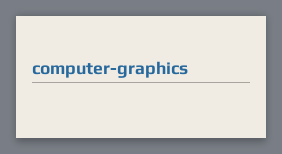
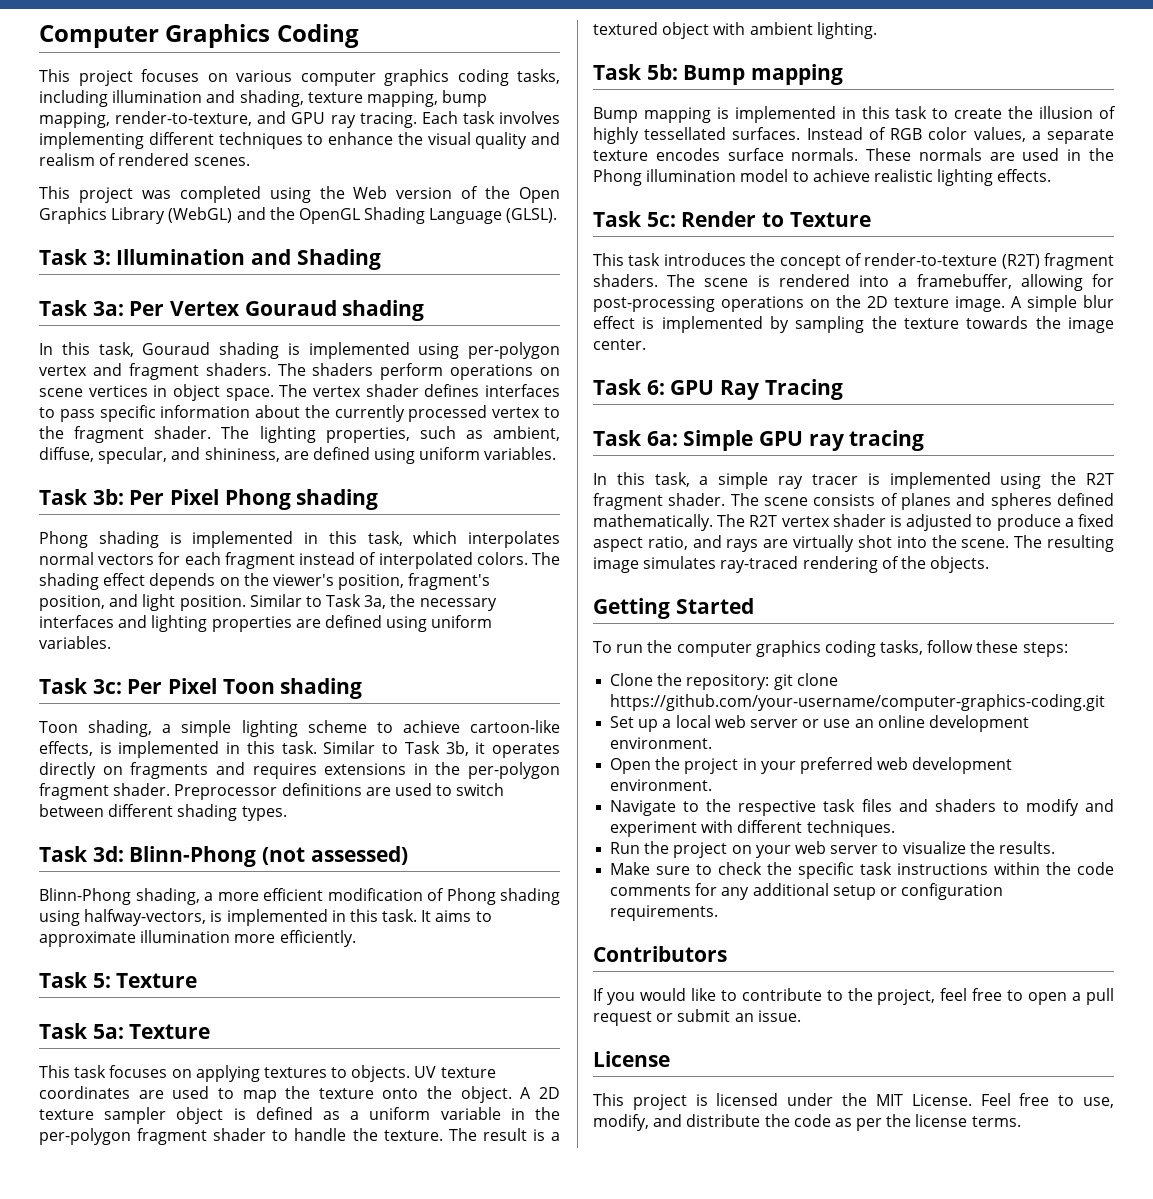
[32,61,188,78] computer-graphics -> [39,24,359,48] [39,69,560,86] [39,90,488,107] [39,111,560,128] [39,132,560,149] [39,153,250,166] [39,186,560,203] [39,207,558,224] [39,249,381,270] [39,300,425,321] [39,342,560,359] [39,363,560,380] [39,384,560,401] [39,405,560,422] [39,426,560,443] [39,447,557,464] [39,489,379,510] [39,531,560,548] [39,552,560,569] [39,573,491,590] [39,594,497,611] [39,615,493,632] [39,636,111,649] [39,678,363,699] [39,720,560,737] [39,741,560,758] [39,762,560,779] [39,783,505,800] [39,804,287,821] [39,846,408,867] [39,888,560,905] [39,909,492,926] [39,930,356,947] [39,972,198,988] [39,1023,211,1039] [39,1065,496,1082] [39,1086,560,1103] [39,1107,560,1124] [39,1128,561,1145] [593,22,877,39] [593,64,843,85] [593,106,1117,123] [593,127,1114,144] [593,148,1114,161] [593,169,1052,186] [593,211,871,227] [593,253,1114,270] [593,274,1114,291] [593,295,1114,312] [593,316,1114,333] [593,339,646,350] [593,379,843,400] [593,430,925,451] [593,472,1114,489] [593,493,1114,510] [593,514,1114,531] [593,535,1114,552] [593,556,990,573] [593,598,754,619] [593,640,1068,657] [610,673,838,690] [610,694,1106,711] [610,715,1029,732] [610,737,713,749] [610,757,1013,774] [610,779,713,791] [610,799,1114,816] [610,820,895,837] [610,841,1055,858] [610,862,1114,879] [610,883,1004,900] [610,905,719,921] [593,946,727,962] [593,988,1114,1005] [593,1009,801,1026] [593,1051,670,1067] [593,1093,1114,1110] [593,1114,1021,1131] Computer Graphics Coding // This project focuses on various computer graphics coding tasks, including illumination and shading, texture mapping, bump mapping, render-to-texture, and GPU ray tracing. Each task involves implementing different techniques to enhance the visual quality and realism of rendered scenes. // This project was completed using the Web version of the Open Graphics Library (WebGL) and the OpenGL Shading Language (GLSL). // Task 3: Illumination and Shading // Task 3a: Per Vertex Gouraud shading // In this task, Gouraud shading is implemented using per-polygon vertex and fragment shaders. The shaders perform operations on scene vertices in object space. The vertex shader defines interfaces to pass specific information about the currently processed vertex to the fragment shader. The lighting properties, such as ambient, diffuse, specular, and shininess, are defined using uniform variables. // Task 3b: Per Pixel Phong shading // Phong shading is implemented in this task, which interpolates normal vectors for each fragment instead of interpolated colors. The shading effect depends on the viewer's position, fragment's position, and light position. Similar to Task 3a, the necessary interfaces and lighting properties are defined using uniform variables. // Task 3c: Per Pixel Toon shading // Toon shading, a simple lighting scheme to achieve cartoon-like effects, is implemented in this task. Similar to Task 3b, it operates directly on fragments and requires extensions in the per-polygon fragment shader. Preprocessor definitions are used to switch between different shading types. // Task 3d: Blinn-Phong (not assessed) // Blinn-Phong shading, a more efficient modification of Phong shading using halfway-vectors, is implemented in this task. It aims to approximate illumination more efficiently. // Task 5: Texture // Task 5a: Texture // This task focuses on applying textures to objects. UV texture coordinates are used to map the texture onto the object. A 2D texture sampler object is defined as a uniform variable in the per-polygon fragment shader to handle the texture. The result is a textured object with ambient lighting. // Task 5b: Bump mapping // Bump mapping is implemented in this task to create the illusion of highly tessellated surfaces. Instead of RGB color values, a separate texture encodes surface normals. These normals are used in the Phong illumination model to achieve realistic lighting effects. // Task 5c: Render to Texture // This task introduces the concept of render-to-texture (R2T) fragment shaders. The scene is rendered into a framebuffer, allowing for post-processing operations on the 2D texture image. A simple blur effect is implemented by sampling the texture towards the image center. // Task 6: GPU Ray Tracing // Task 6a: Simple GPU ray tracing // In this task, a simple ray tracer is implemented using the R2T fragment shader. The scene consists of planes and spheres defined mathematically. The R2T vertex shader is adjusted to produce a fixed aspect ratio, and rays are virtually shot into the scene. The resulting image simulates ray-traced rendering of the objects. // Getting Started // To run the computer graphics coding tasks, follow these steps: // Clone the repository: git clone https://github.com/your-username/computer-graphics-coding.git // Set up a local web server or use an online development environment. // Open the project in your preferred web development environment. // Navigate to the respective task files and shaders to modify and experiment with different techniques. // Run the project on your web server to visualize the results. // Make sure to check the specific task instructions within the code comments for any additional setup or configuration requirements. // Contributors // If you would like to contribute to the project, feel free to open a pull request or submit an issue. // License // This project is licensed under the MIT License. Feel free to use, modify, and distribute the code as per the license terms.

